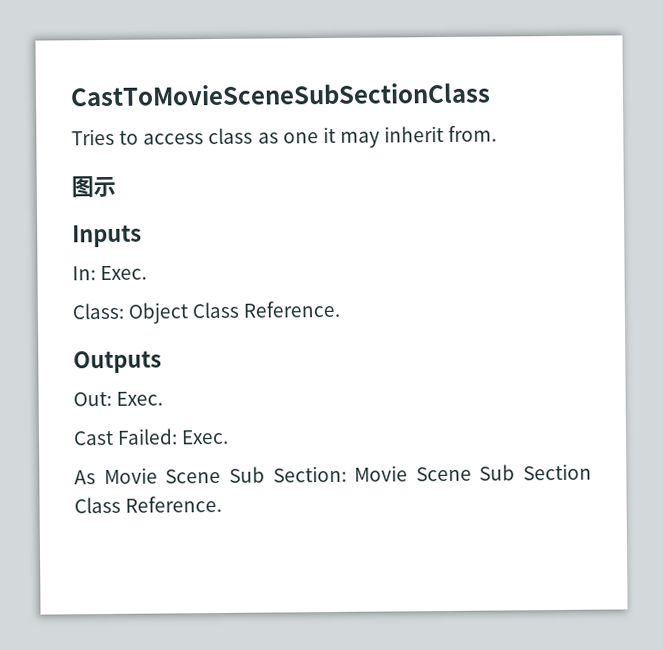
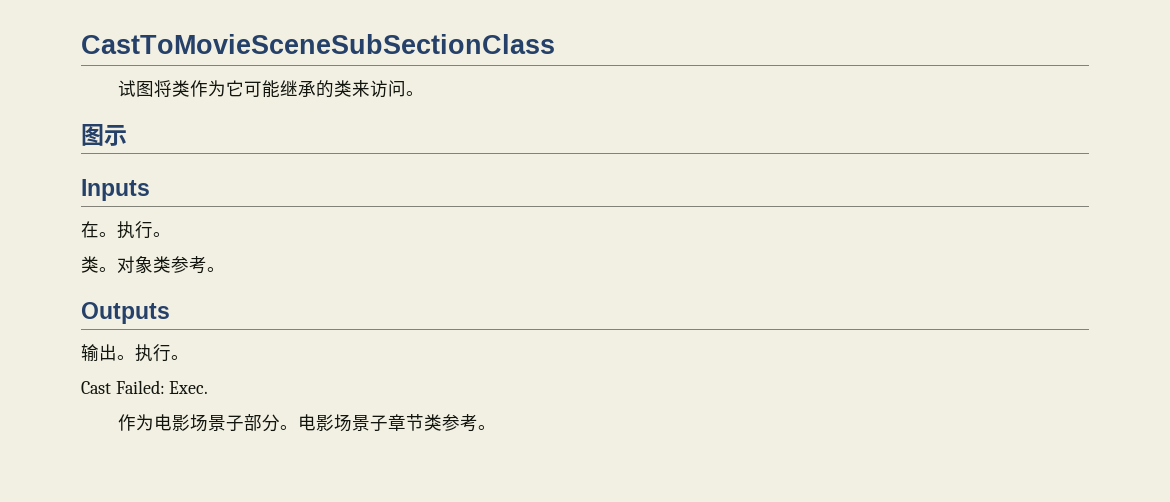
[71,125,498,148] [71,176,116,198] [72,224,142,248] [72,265,148,281] [72,300,341,324] [73,350,162,374] [73,391,164,407] [73,428,230,446] [74,463,592,485] [74,495,223,514] Tries to access class as one it may inherit from. // 图示 // Inputs // In: Exec. // Class: Object Class Reference. // Outputs // Out: Exec. // Cast Failed: Exec. // As Movie Scene Sub Section: Movie Scene Sub Section Class Reference. -> [118,80,425,98] [81,124,127,146] [81,179,150,201] [81,221,171,239] [81,256,225,274] [81,302,170,324] [81,344,189,362] [81,380,209,394] [118,414,497,432] 试图将类作为它可能继承的类来访问。 // 图示 // Inputs // 在。执行。 // 类。对象类参考。 // Outputs // 输出。执行。 // Cast Failed: Exec. // 作为电影场景子部分。电影场景子章节类参考。

